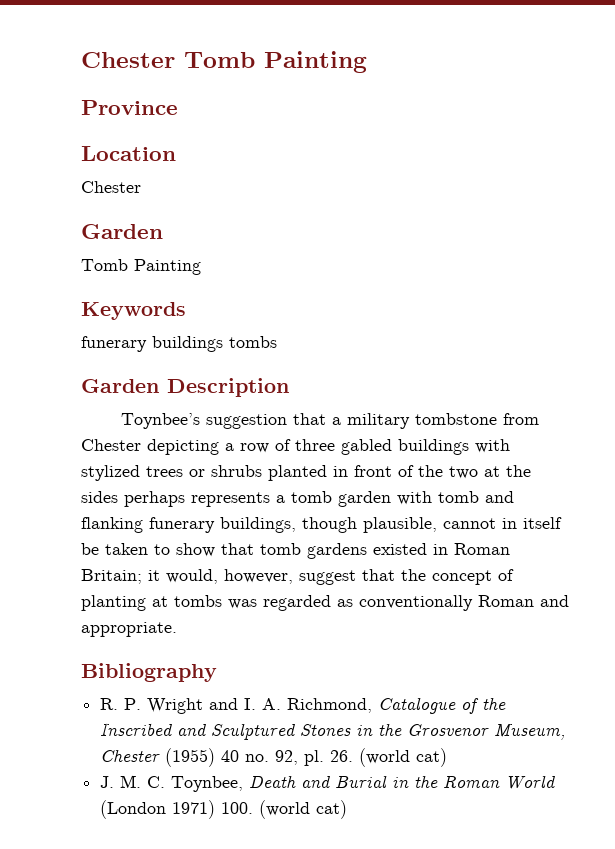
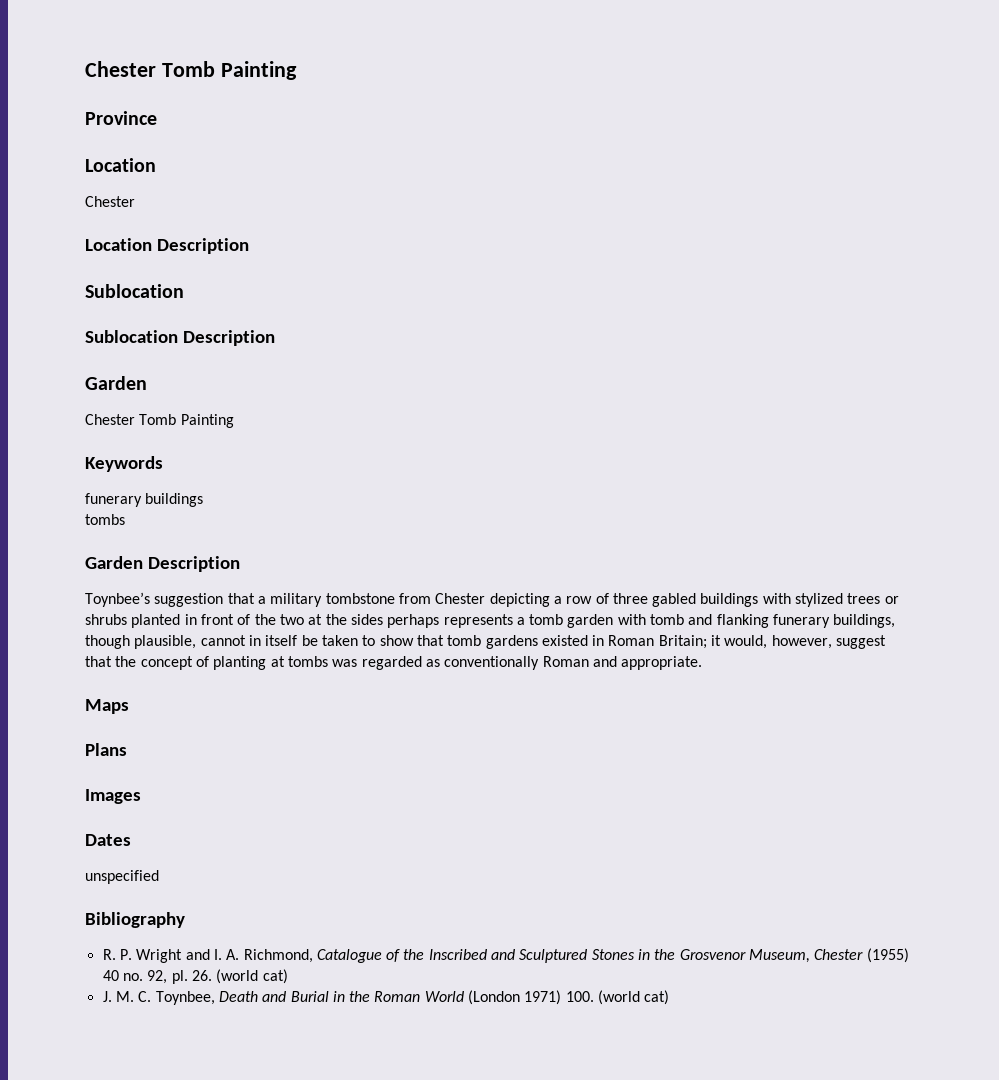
(141, 187) none -> [85,238,249,254] [85,284,184,298] [85,330,275,346] // Location Description // Sublocation // Sublocation Description
(163, 231) none -> [85,414,135,425] Chester
(223, 344) none -> (204, 500) //
(177, 629) none -> [85,699,129,714] [85,743,127,756] [85,789,141,804] [85,834,131,846] [85,870,159,884] // Maps // Plans // Images // Dates // unspecified

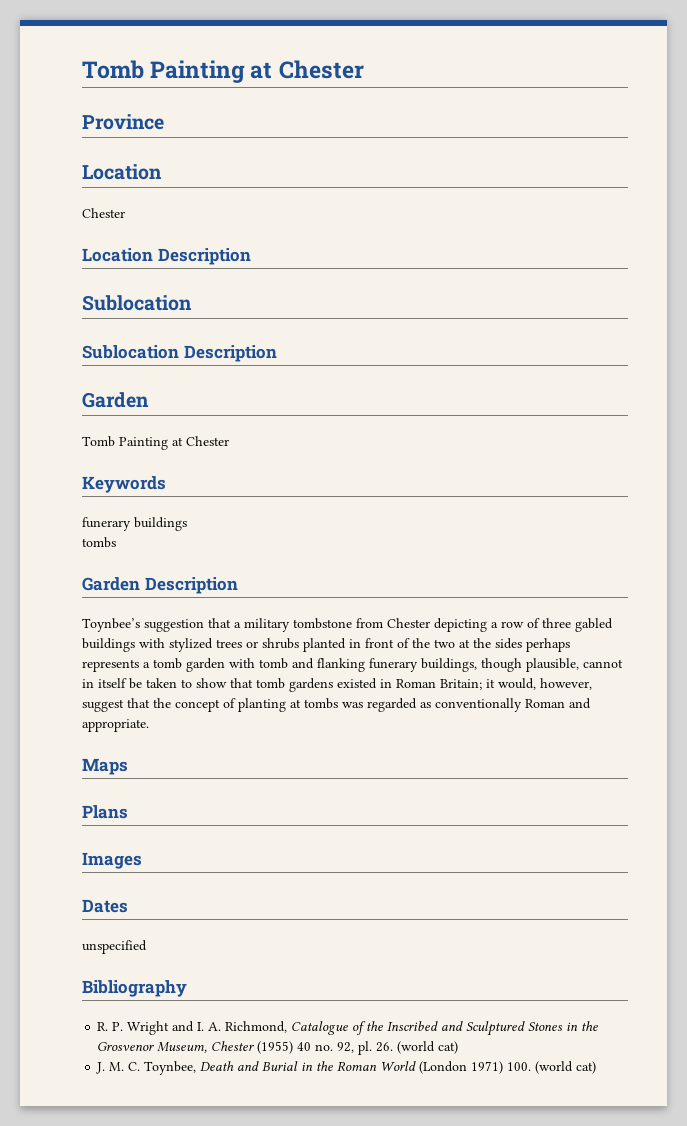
[85,61,297,80] Chester Tomb Painting -> [82,60,364,83] Tomb Painting at Chester
[85,414,234,428] Chester Tomb Painting -> [82,436,229,450] Tomb Painting at Chester

